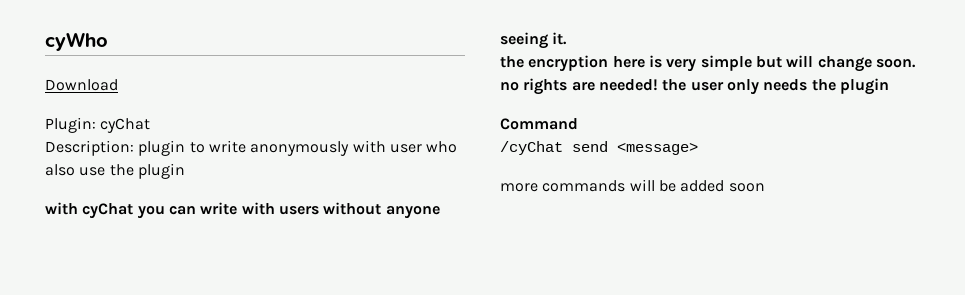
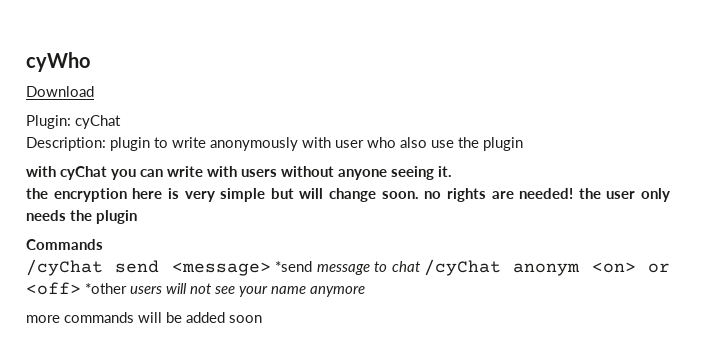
[500,118,578,130] Command -> [26,239,103,250] Commands
(698, 148) none -> [275,259,671,276] [26,282,365,297] *send message to chat /cyChat anonym <on> or <off> *other users will not see your name anymore

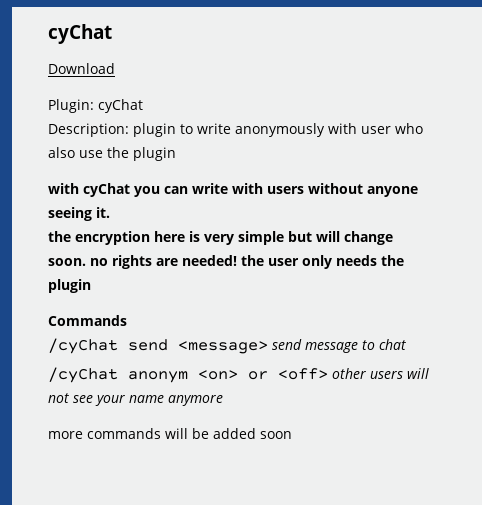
[26,52,90,72] cyWho -> [48,24,112,44] cyChat
[275,261,313,272] *send -> [272,339,302,350] send
(421, 266) none -> (406, 344) //
[85,283,127,294] *other -> [332,368,366,379] other

